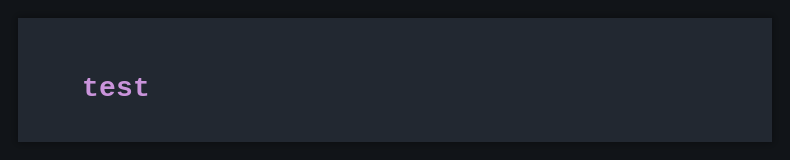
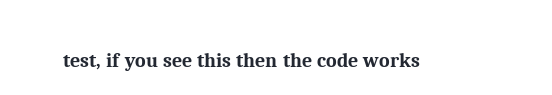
[82,78,150,96] test -> [63,52,421,71] test, if you see this then the code works

